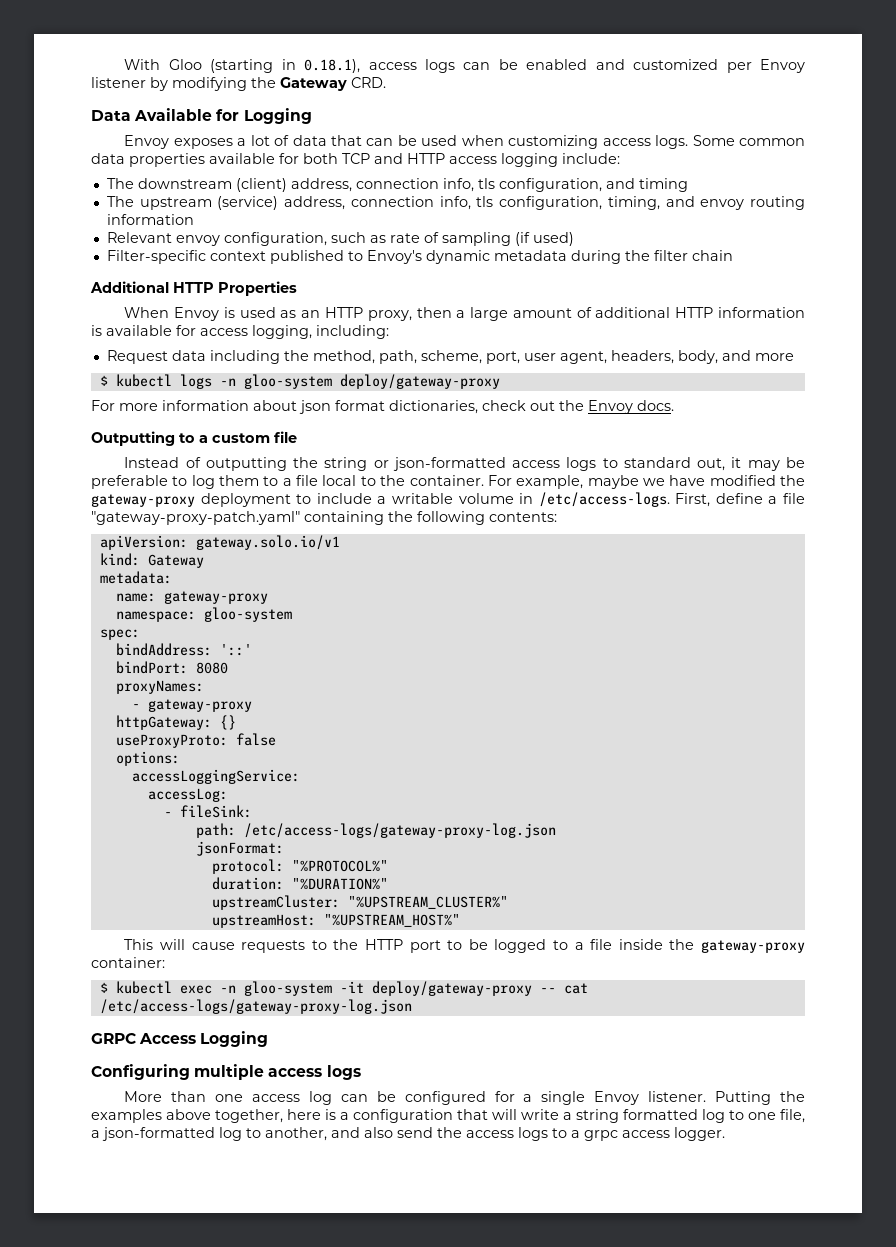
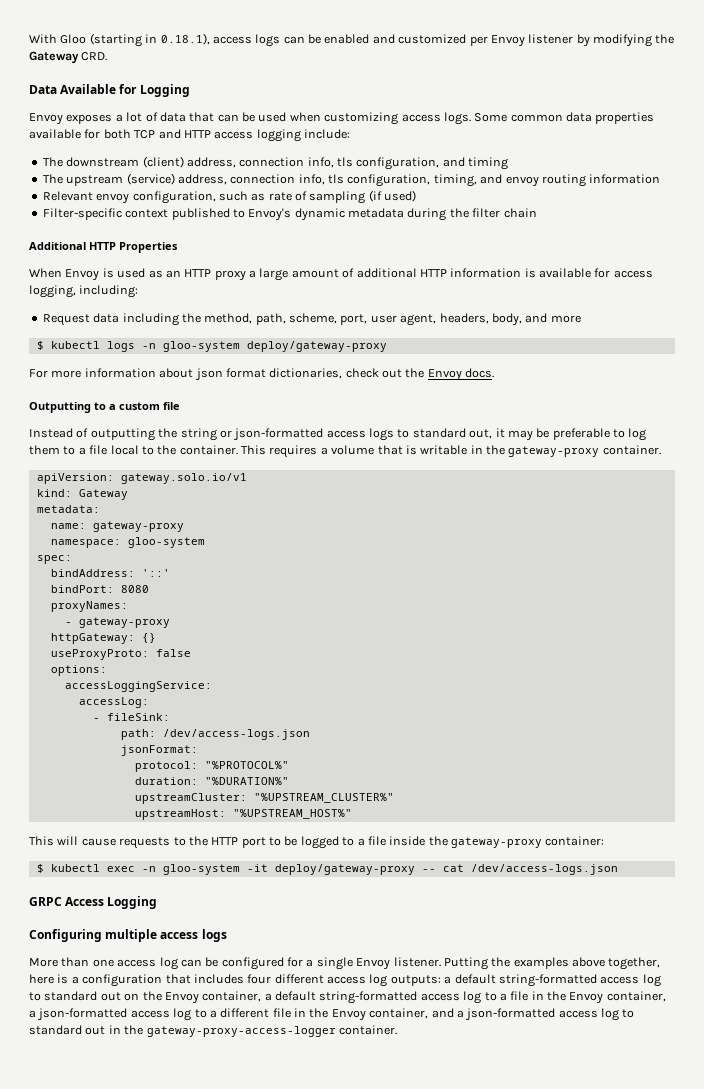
[367,307,452,321] proxy, then -> [214,270,246,281] proxy
[487,475,806,489] [91,492,805,507] [91,511,557,525] For example, maybe we have modified the gateway-proxy deployment to include a writable volume in /etc/access-logs. First, define a file "gateway-proxy-patch.yaml" containing the following contents: -> [241,445,661,458] This requires a volume that is writable in the gateway-proxy container.
[243,823,556,838] /etc/access-logs/gateway-proxy-log.json -> [162,729,310,740] /dev/access-logs.json
[99,999,412,1014] /etc/access-logs/gateway-proxy-log.json -> [470,864,618,875] /dev/access-logs.json
[492,1109,805,1123] [91,1127,725,1141] will write a string formatted log to one file, a json-formatted log to another, and also send the access logs to a grpc access logger. -> [193,974,661,987] [29,991,666,1004] [29,1008,635,1021] [29,1025,397,1037] includes four different access log outputs: a default string-formatted access log to standard out on the Envoy container, a default string-formatted access log to a file in the Envoy container, a json-formatted access log to a different file in the Envoy container, and a json-formatted access log to standard out in the gateway-proxy-access-logger container.

